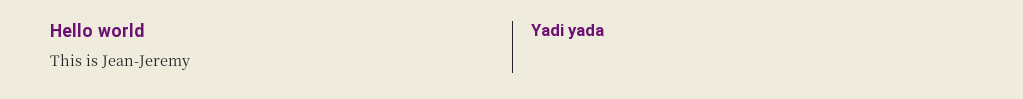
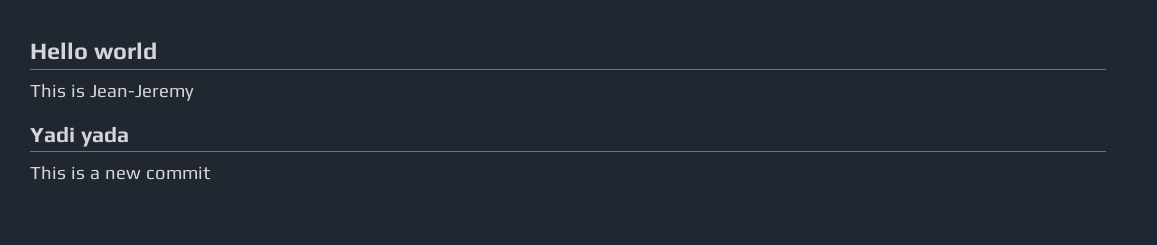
(605, 31) none -> [30,166,211,180] // This is a new commit

